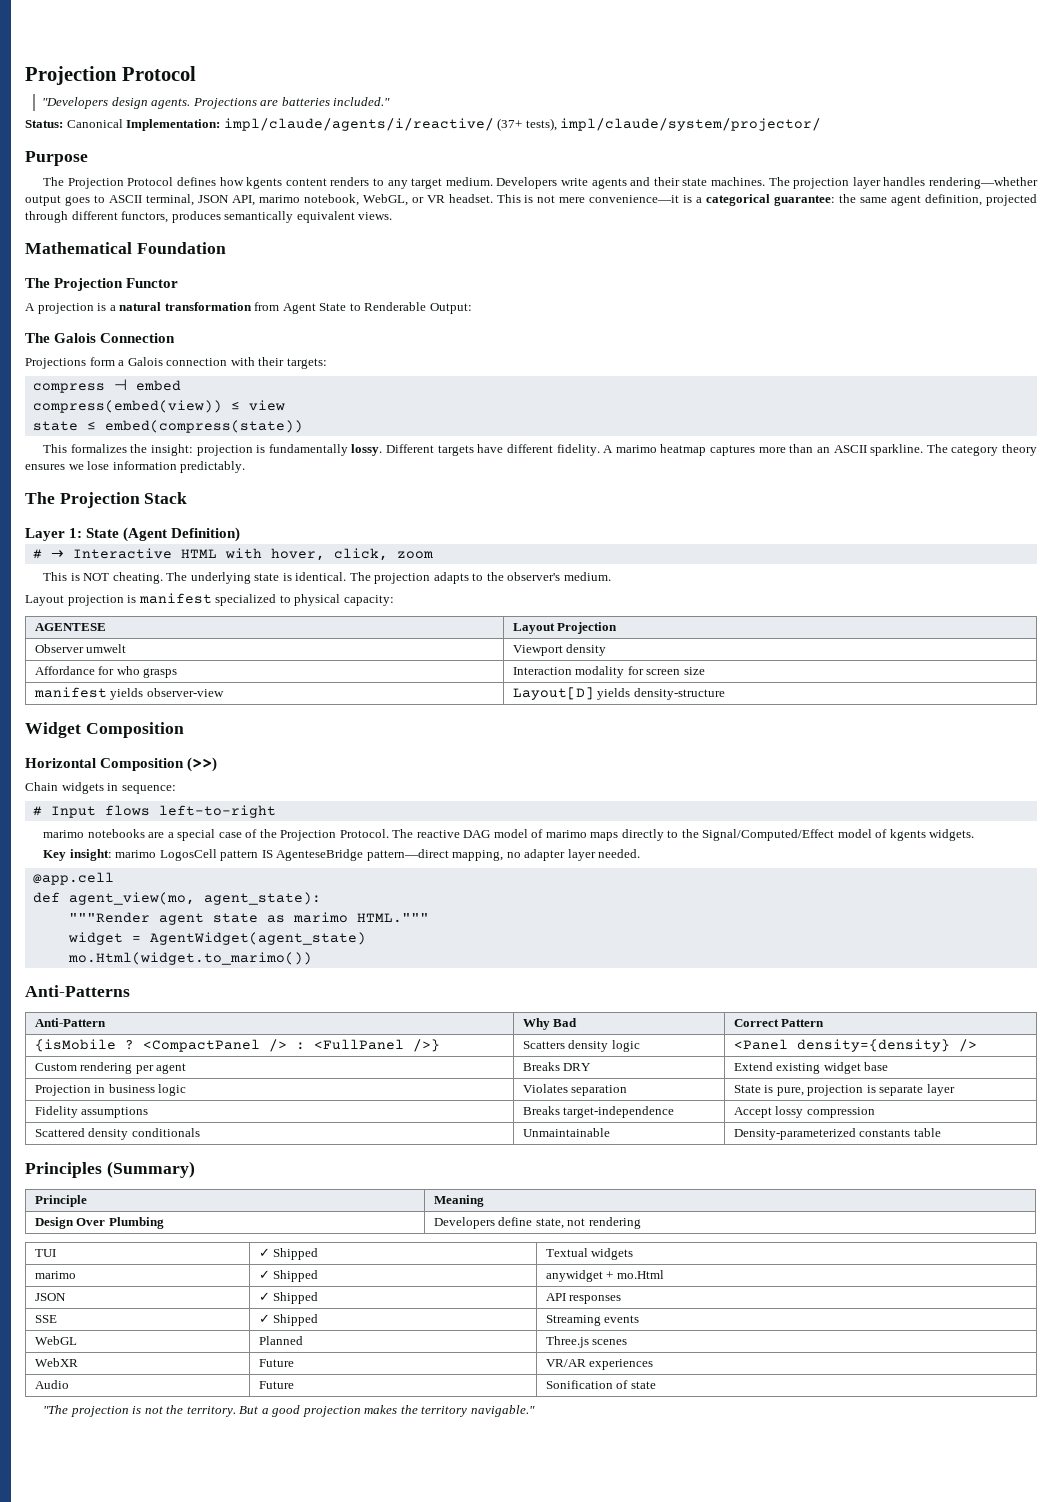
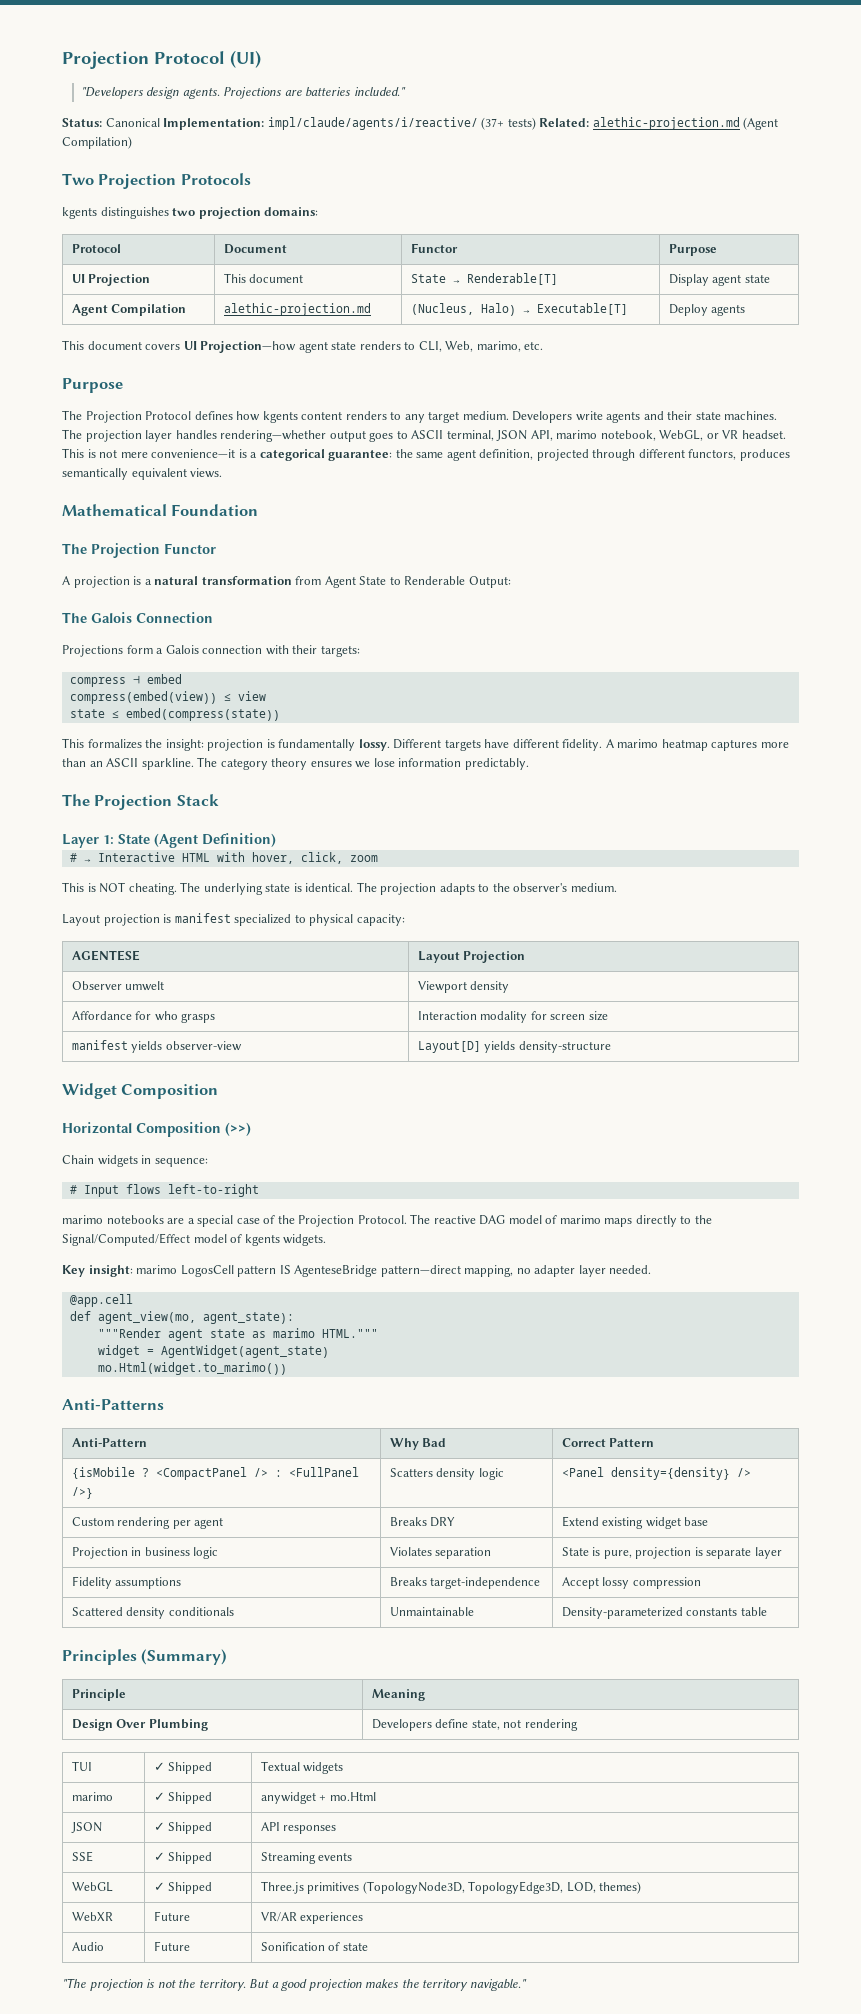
[25,66,196,85] Projection Protocol -> [62,50,261,69] Projection Protocol (UI)
[525,118,822,131] tests), impl/claude/system/projector/ -> [507,117,779,130] [62,136,132,149] [62,173,251,189] [62,207,319,219] [71,244,121,253] [223,244,287,254] [410,243,458,253] [668,244,717,256] [71,274,151,286] [223,273,304,283] [410,273,558,285] [668,274,770,286] [71,304,187,316] [223,303,371,316] [410,303,628,316] [668,304,746,316] [62,340,544,353] tests) Related: alethic-projection.md (Agent Compilation) // Two Projection Protocols // kgents distinguishes two projection domains: // Protocol | Document | Functor | Purpose // UI Projection | This document | State → Renderable[T] | Display agent state // Agent Compilation | alethic-projection.md | (Nucleus, Halo) → Executable[T] | Deploy agents // This document covers UI Projection—how agent state renders to CLI, Web, marimo, etc.
[258,1336,303,1345] Planned -> [153,1882,213,1894] ✓ Shipped
[592,1339,628,1345] scenes -> [307,1881,642,1894] primitives (TopologyNode3D, TopologyEdge3D, LOD, themes)

